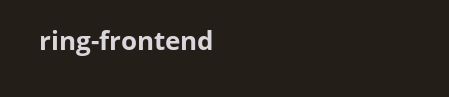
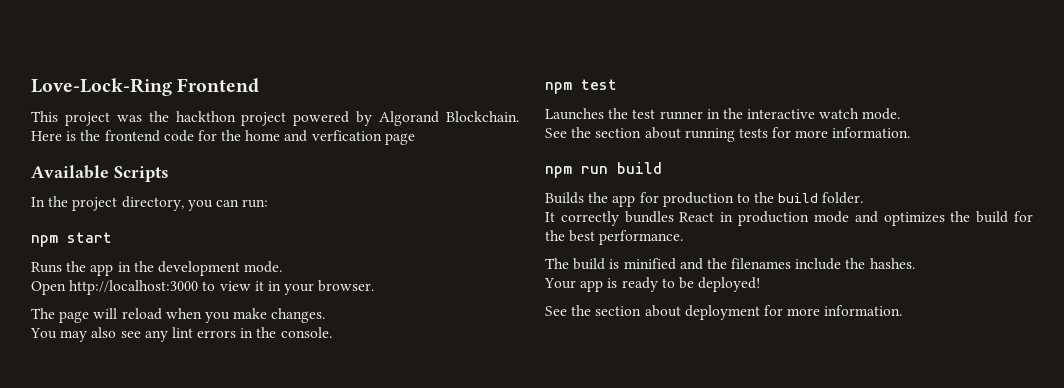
[39,30,213,56] ring-frontend -> [31,78,260,96] [31,111,519,126] [31,130,415,145] [31,165,169,182] [31,196,269,211] [31,232,112,247] [31,261,283,276] [31,280,375,295] [31,308,326,323] [30,327,332,342] [545,79,617,94] [545,108,901,120] [545,127,911,142] [545,162,662,178] [545,192,864,207] [545,211,1033,226] [545,230,684,245] [545,258,915,270] [544,277,761,292] [545,305,903,320] Love-Lock-Ring Frontend // This project was the hackthon project powered by Algorand Blockchain. Here is the frontend code for the home and verfication page // Available Scripts // In the project directory, you can run: // npm start // Runs the app in the development mode. // Open http://localhost:3000 to view it in your browser. // The page will reload when you make changes. // You may also see any lint errors in the console. // npm test // Launches the test runner in the interactive watch mode. // See the section about running tests for more information. // npm run build // Builds the app for production to the build folder. // It correctly bundles React in production mode and optimizes the build for the best performance. // The build is minified and the filenames include the hashes. // Your app is ready to be deployed! // See the section about deployment for more information.

